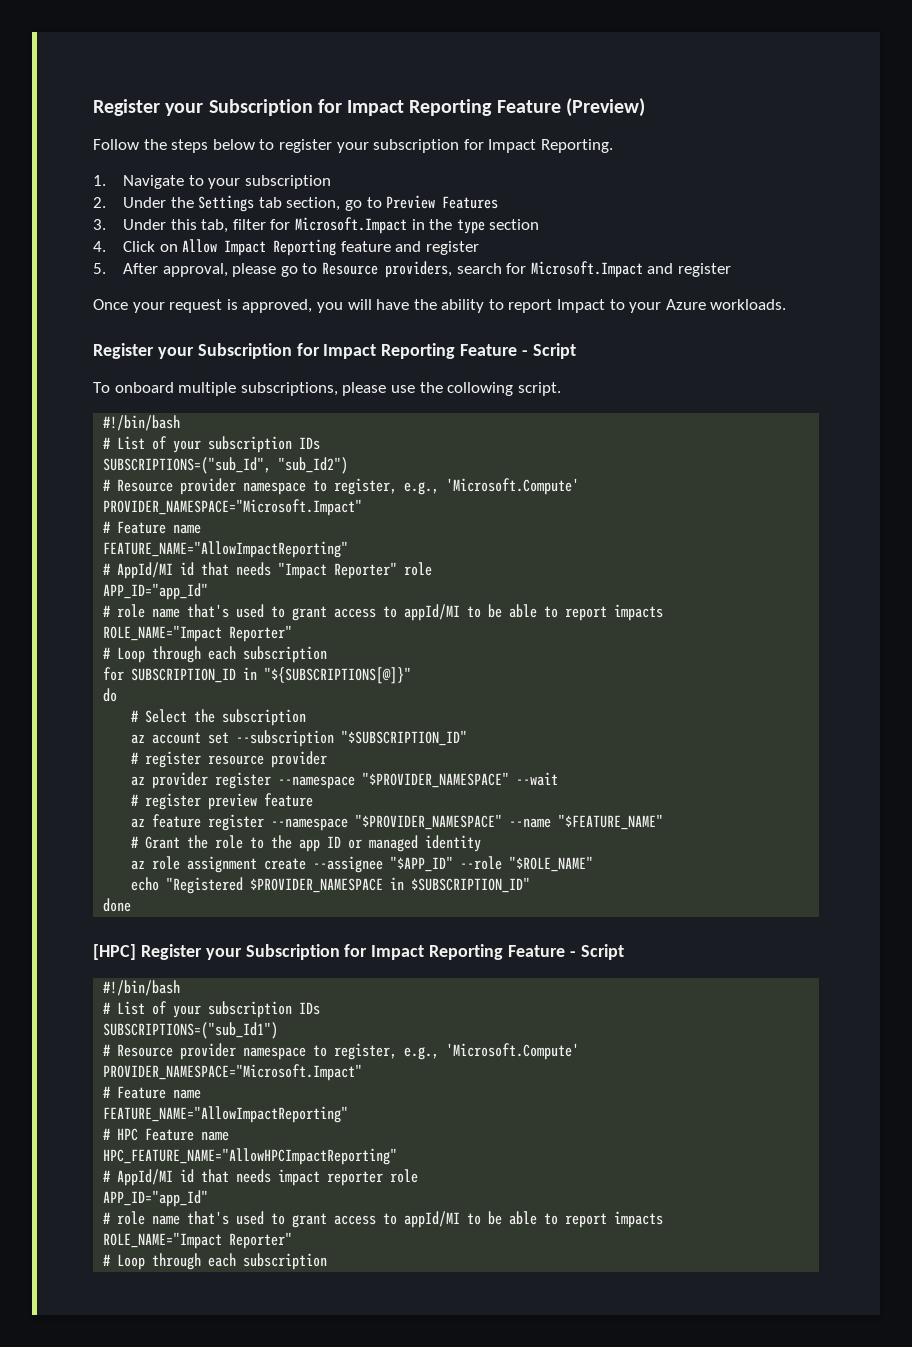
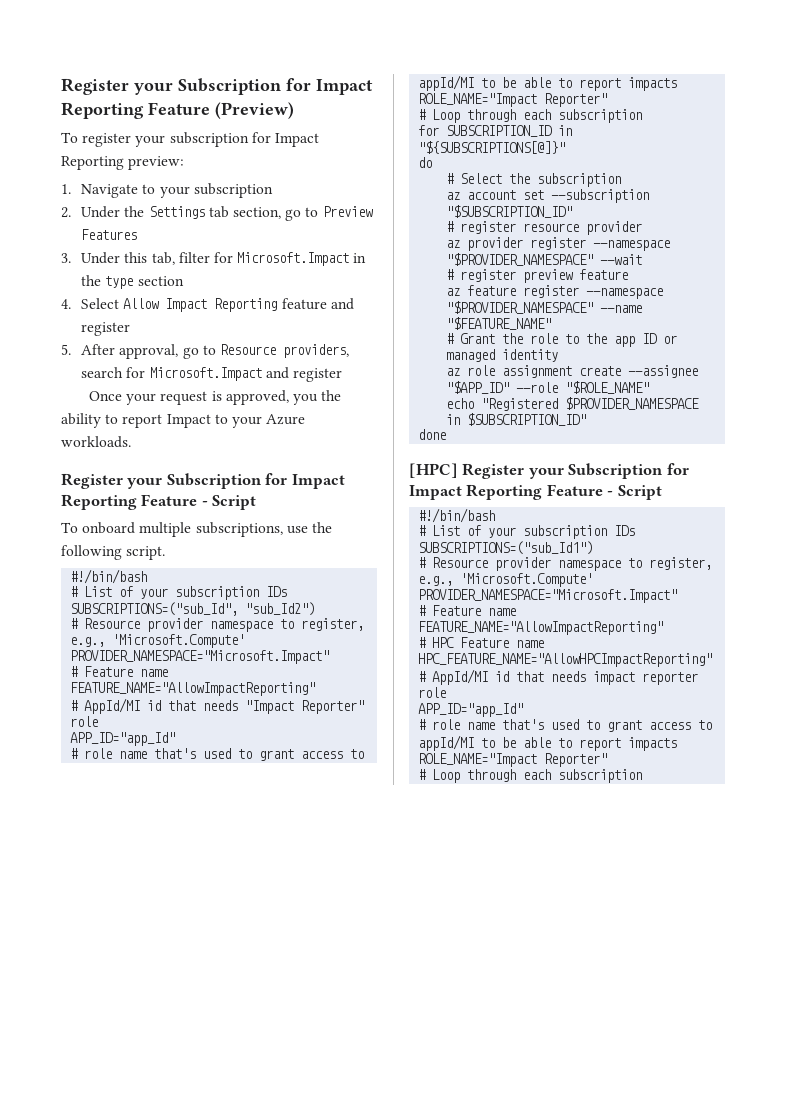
[93,139,275,153] Follow the steps below to -> [61,132,78,143] To
[540,139,613,153] Reporting. -> [61,156,185,170] Reporting preview:
[123,241,178,252] Click on -> [81,298,120,309] Select
[232,263,277,277] please -> (179, 351) none
[347,299,410,310] will have -> (318, 399) none
[342,382,387,396] please -> (283, 529) none
[447,382,514,396] collowing -> [61,545,122,560] following

